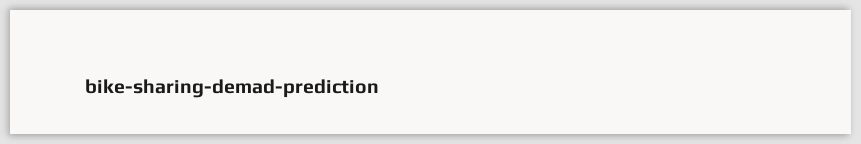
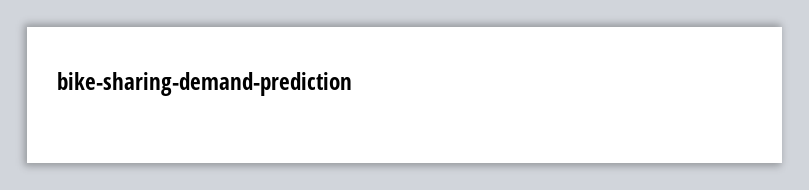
[85,79,379,98] bike-sharing-demad-prediction -> [57,72,352,96] bike-sharing-demand-prediction

